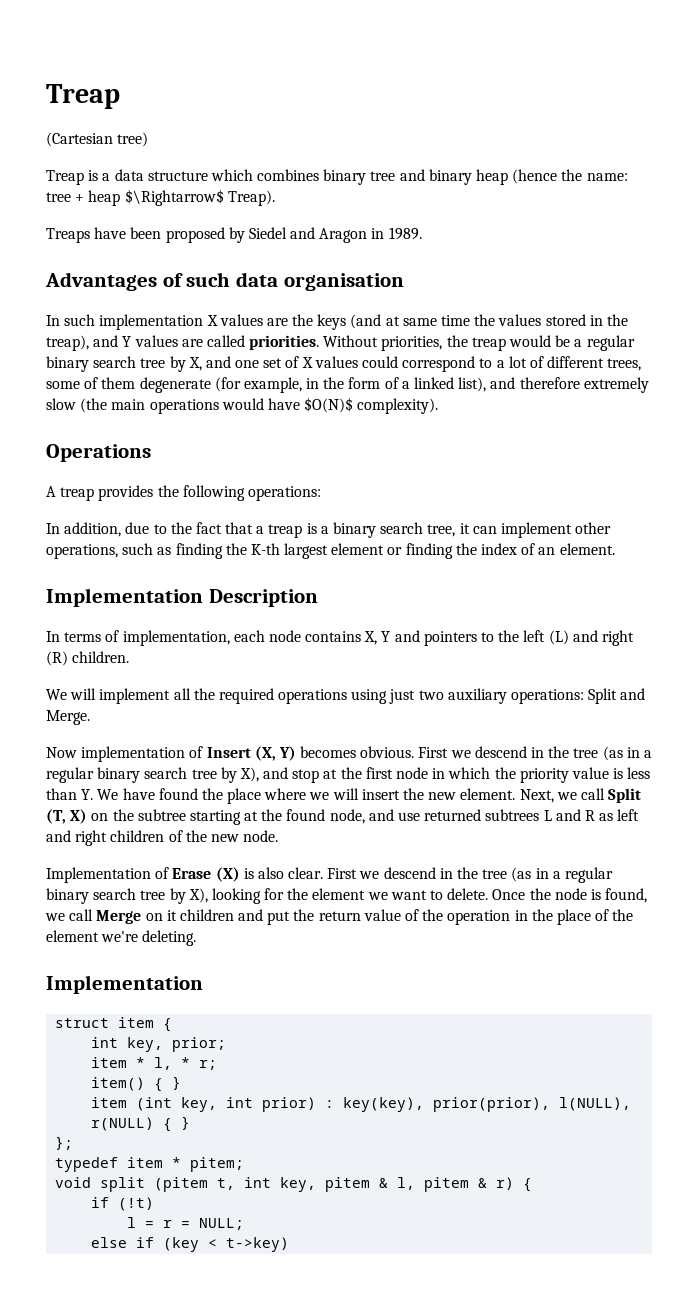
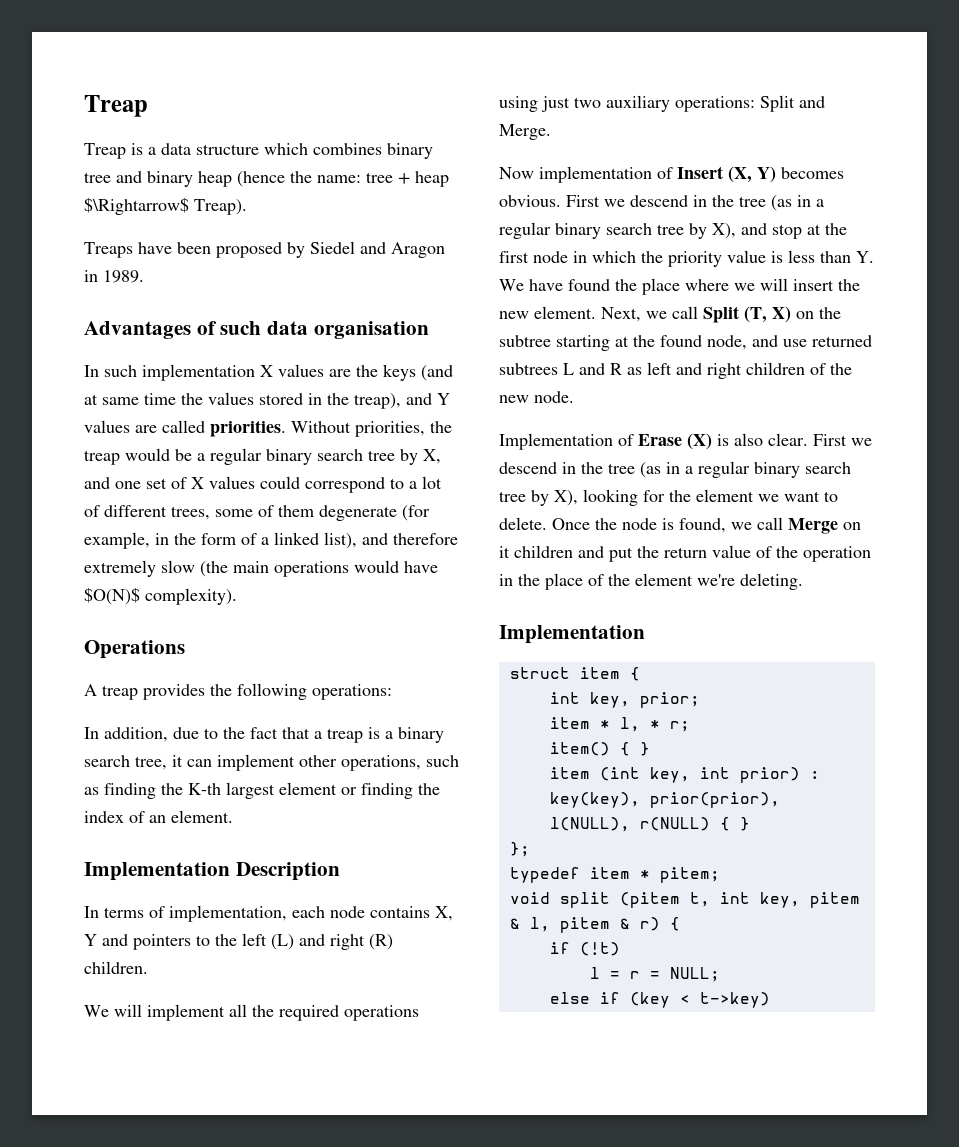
[46,84,120,109] [46,132,149,147] Treap // (Cartesian tree) -> [84,95,148,117] Treap

